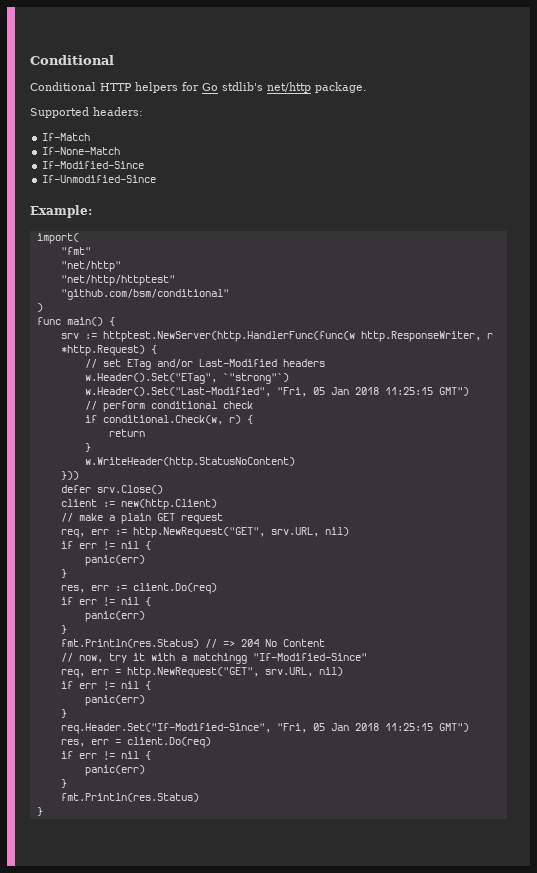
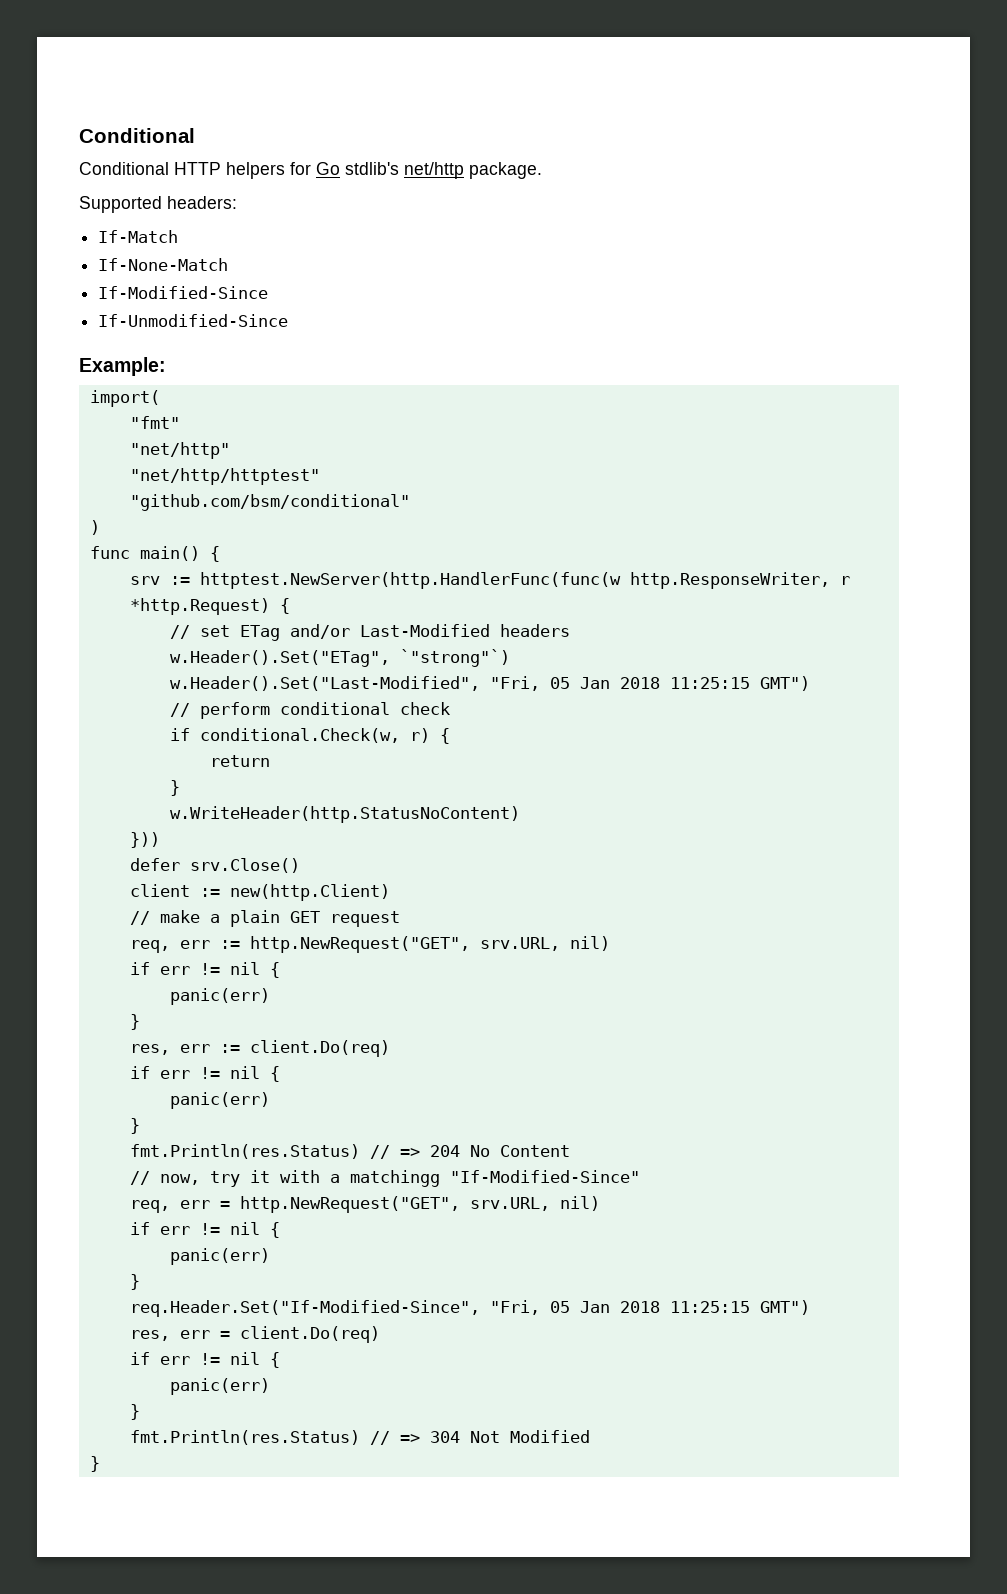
(199, 797) none -> [369,1430,590,1445] // => 304 Not Modified

